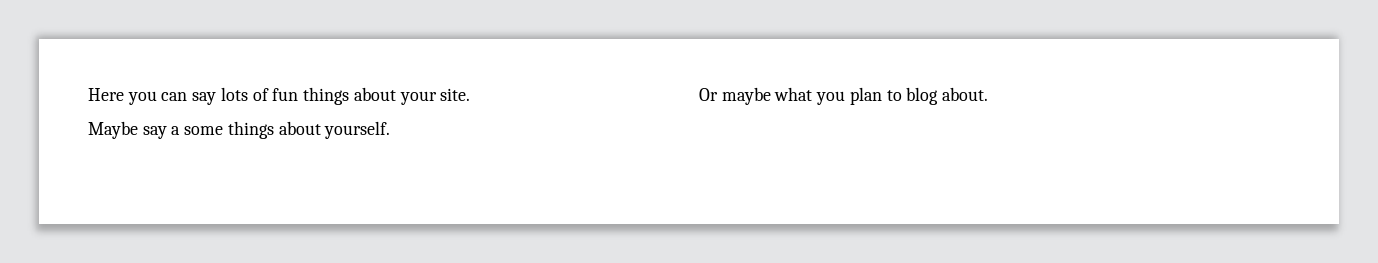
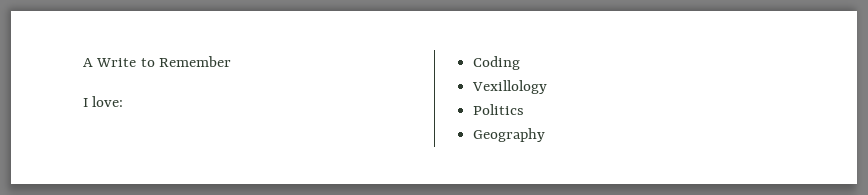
[88,87,471,105] [88,121,391,139] [699,87,989,105] Here you can say lots of fun things about your site. // Maybe say a some things about yourself. // Or maybe what you plan to blog about. -> [83,56,232,67] [83,96,124,107] [473,56,521,70] [472,80,548,94] [473,104,525,115] [473,128,546,142] A Write to Remember // I love: // Coding // Vexillology // Politics // Geography

